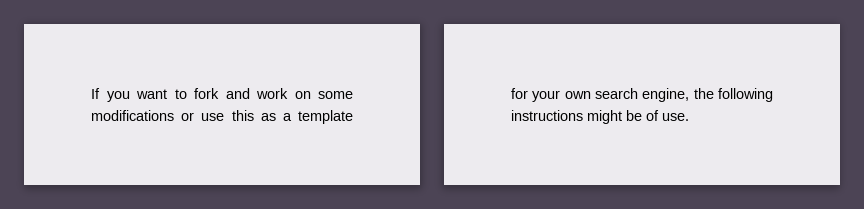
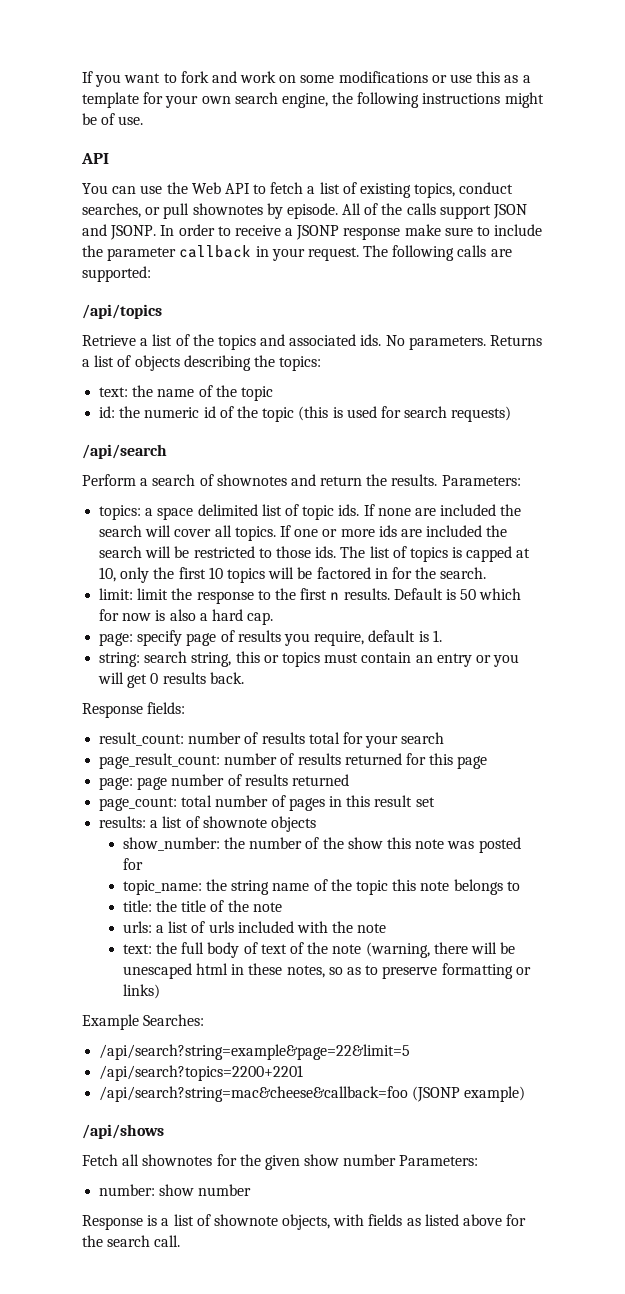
(689, 117) none -> [81,153,109,164] [82,182,514,198] [82,203,528,219] [82,224,543,240] [82,245,512,261] [82,266,151,282] [82,304,162,319] [82,334,543,350] [82,355,322,371] [99,385,273,401] [99,406,512,422] [82,444,167,459] [82,474,521,486] [99,504,522,520] [99,525,508,541] [99,546,531,562] [99,567,487,583] [99,588,522,604] [99,609,274,625] [99,630,442,646] [99,651,520,667] [98,672,244,688] [82,702,186,718] [99,732,445,748] [99,753,488,769] [99,774,349,790] [99,795,435,811] [99,816,316,832] [122,837,521,853] [122,858,143,870] [122,879,520,895] [122,900,282,912] [122,921,387,933] [122,942,516,958] [122,963,531,979] [122,984,160,999] [82,1014,205,1030] [99,1044,411,1060] [99,1065,304,1081] [99,1086,526,1102] [82,1124,164,1139] [82,1154,479,1170] [99,1184,252,1196] [82,1214,527,1230] [82,1235,181,1247] // API // You can use the Web API to fetch a list of existing topics, conduct searches, or pull shownotes by episode. All of the calls support JSON and JSONP. In order to receive a JSONP response make sure to include the parameter callback in your request. The following calls are supported: // /api/topics // Retrieve a list of the topics and associated ids. No parameters. Returns a list of objects describing the topics: // text: the name of the topic // id: the numeric id of the topic (this is used for search requests) // /api/search // Perform a search of shownotes and return the results. Parameters: // topics: a space delimited list of topic ids. If none are included the search will cover all topics. If one or more ids are included the search will be restricted to those ids. The list of topics is capped at 10, only the first 10 topics will be factored in for the search. // limit: limit the response to the first n results. Default is 50 which for now is also a hard cap. // page: specify page of results you require, default is 1. // string: search string, this or topics must contain an entry or you will get 0 results back. // Response fields: // result_count: number of results total for your search // page_result_count: number of results returned for this page // page: page number of results returned // page_count: total number of pages in this result set // results: a list of shownote objects // show_number: the number of the show this note was posted for // topic_name: the string name of the topic this note belongs to // title: the title of the note // urls: a list of urls included with the note // text: the full body of text of the note (warning, there will be unescaped html in these notes, so as to preserve formatting or links) // Example Searches: // /api/search?string=example&page=22&limit=5 // /api/search?topics=2200+2201 // /api/search?string=mac&cheese&callback=foo (JSONP example) // /api/shows // Fetch all shownotes for the given show number Parameters: // number: show number // Response is a list of shownote objects, with fields as listed above for the search call.

